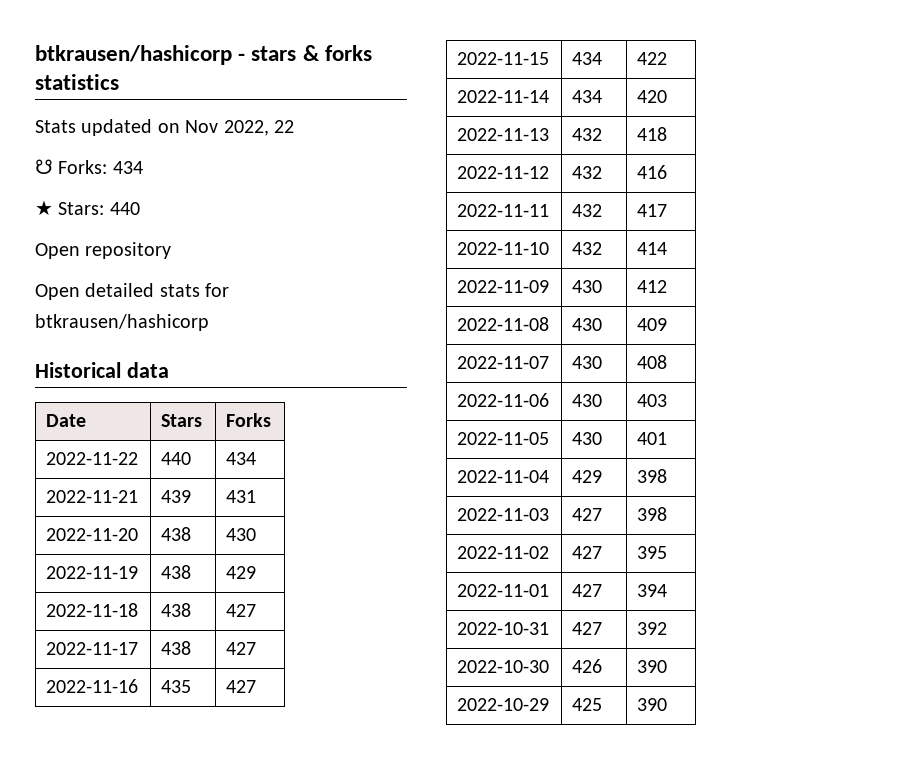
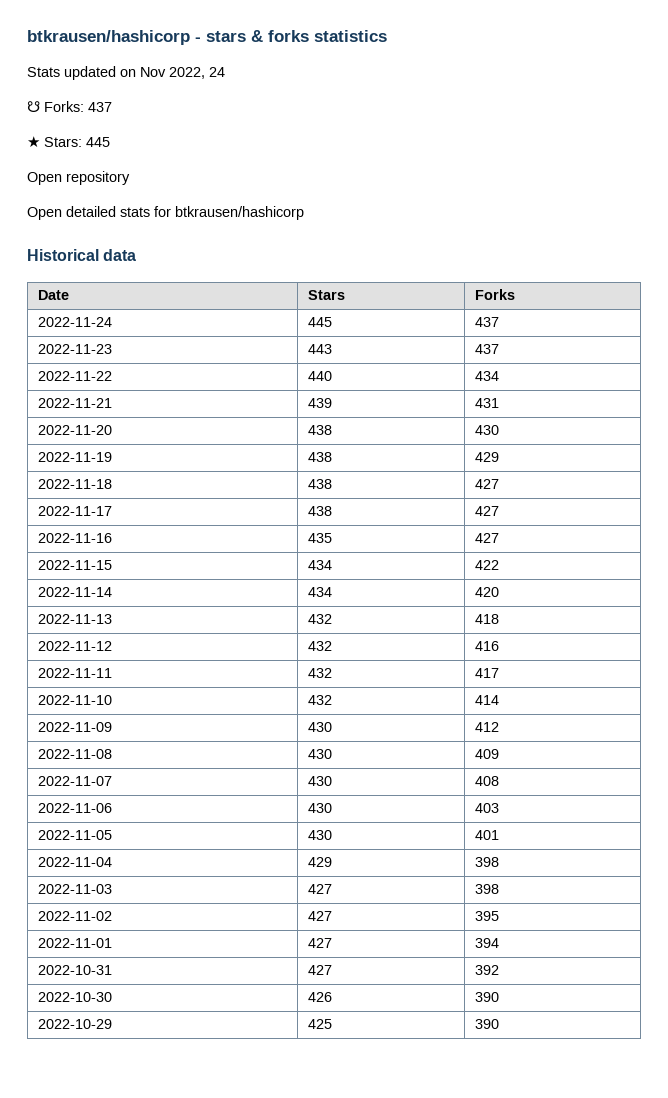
[274,120,294,133] 22 -> [209,67,225,77] 24
[112,161,143,174] 434 -> [88,102,112,112] 437
[109,202,140,215] 440 -> [86,137,110,147] 445
(272, 420) none -> [37,317,112,327] [307,317,332,327] [474,317,499,327] [37,344,112,354] [307,344,332,354] [474,344,499,354] // 2022-11-24 | 445 | 437 // 2022-11-23 | 443 | 437

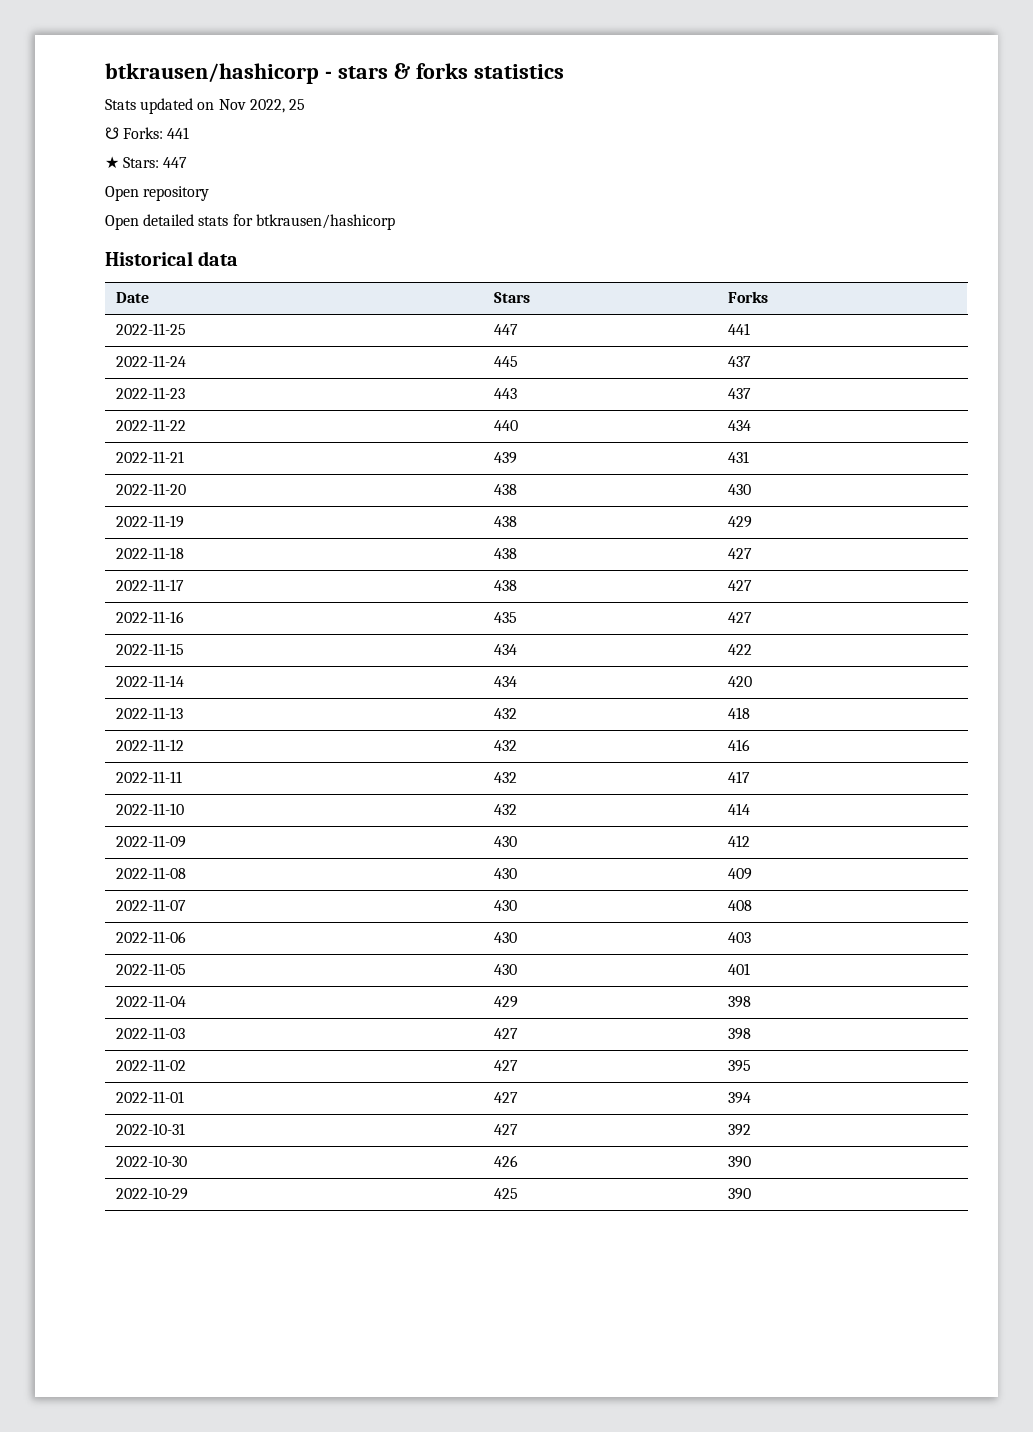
[209,67,225,77] 24 -> [288,99,305,110] 25
[88,102,112,112] 437 -> [167,127,190,139] 441
[86,137,110,147] 445 -> [163,157,188,168] 447
(515, 294) none -> [115,323,186,335] [493,324,518,335] [727,323,750,335] // 2022-11-25 | 447 | 441

